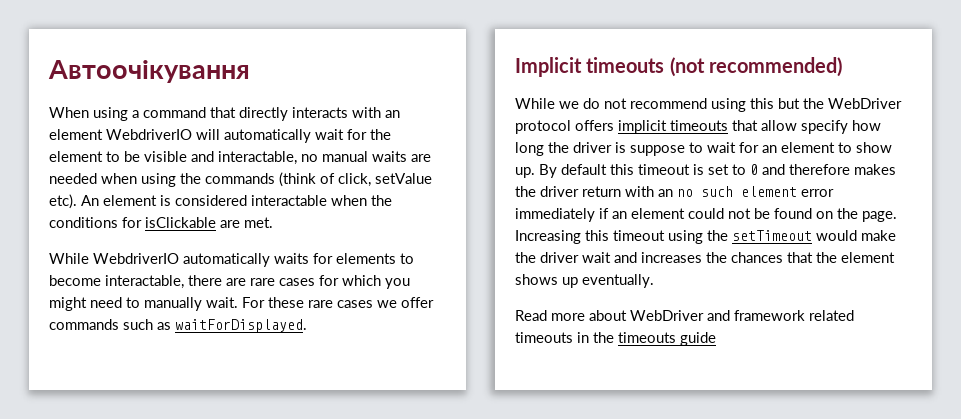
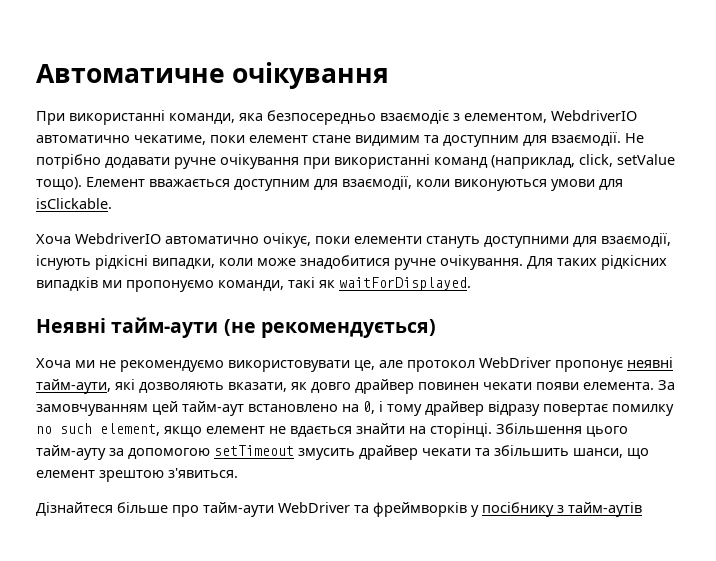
[48,60,250,83] [49,107,400,121] [49,129,391,143] [49,151,431,165] [49,172,432,187] [49,194,392,209] [49,217,273,228] [49,253,414,267] [49,275,410,289] [49,297,434,311] [49,319,307,333] [515,57,842,77] [515,98,902,112] [515,120,881,134] [515,142,892,156] [515,164,896,178] [515,186,834,197] [515,208,897,222] [515,230,896,244] [515,252,895,263] [515,274,654,288] [515,310,854,321] [515,332,716,346] Автоочікування // When using a command that directly interacts with an element WebdriverIO will automatically wait for the element to be visible and interactable, no manual waits are needed when using the commands (think of click, setValue etc). An element is considered interactable when the conditions for isClickable are met. // While WebdriverIO automatically waits for elements to become interactable, there are rare cases for which you might need to manually wait. For these rare cases we offer commands such as waitForDisplayed. // Implicit timeouts (not recommended) // While we do not recommend using this but the WebDriver protocol offers implicit timeouts that allow specify how long the driver is suppose to wait for an element to show up. By default this timeout is set to 0 and therefore makes the driver return with an no such element error immediately if an element could not be found on the page. Increasing this timeout using the setTimeout would make the driver wait and increases the chances that the element shows up eventually. // Read more about WebDriver and framework related timeouts in the timeouts guide -> [36,62,390,89] [36,110,637,125] [36,132,644,147] [36,154,675,169] [36,176,623,191] [36,198,112,209] [36,233,671,248] [36,255,667,270] [36,277,471,292] [36,317,436,338] [36,357,673,372] [36,379,675,394] [36,401,674,416] [36,423,628,438] [36,445,649,460] [36,468,238,482] [36,502,642,517] Автоматичне очікування // При використанні команди, яка безпосередньо взаємодіє з елементом, WebdriverIO автоматично чекатиме, поки елемент стане видимим та доступним для взаємодії. Не потрібно додавати ручне очікування при використанні команд (наприклад, click, setValue тощо). Елемент вважається доступним для взаємодії, коли виконуються умови для isClickable. // Хоча WebdriverIO автоматично очікує, поки елементи стануть доступними для взаємодії, існують рідкісні випадки, коли може знадобитися ручне очікування. Для таких рідкісних випадків ми пропонуємо команди, такі як waitForDisplayed. // Неявні тайм-аути (не рекомендується) // Хоча ми не рекомендуємо використовувати це, але протокол WebDriver пропонує неявні тайм-аути, які дозволяють вказати, як довго драйвер повинен чекати появи елемента. За замовчуванням цей тайм-аут встановлено на 0, і тому драйвер відразу повертає помилку no such element, якщо елемент не вдається знайти на сторінці. Збільшення цього тайм-ауту за допомогою setTimeout змусить драйвер чекати та збільшить шанси, що елемент зрештою з'явиться. // Дізнайтеся більше про тайм-аути WebDriver та фреймворків у посібнику з тайм-аутів

